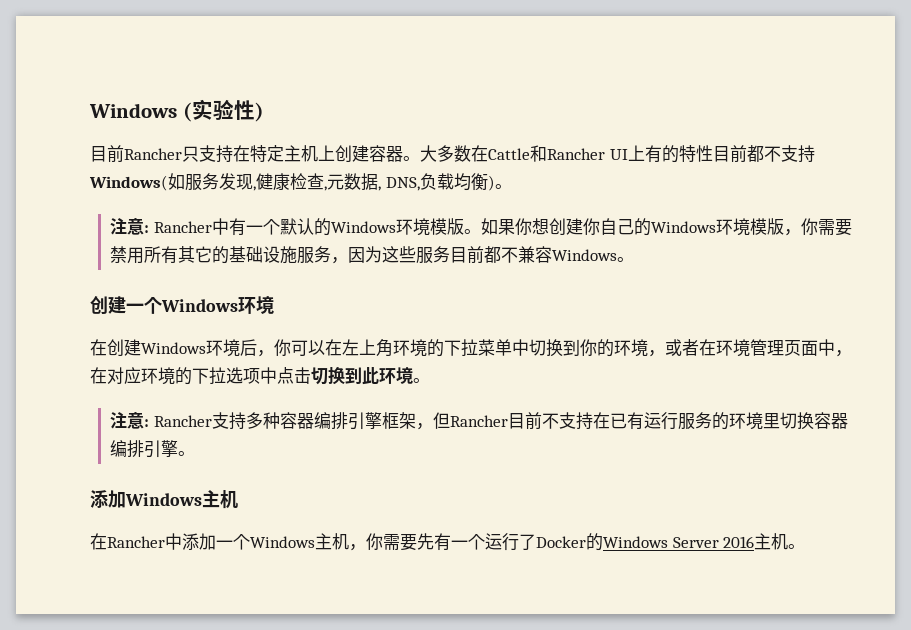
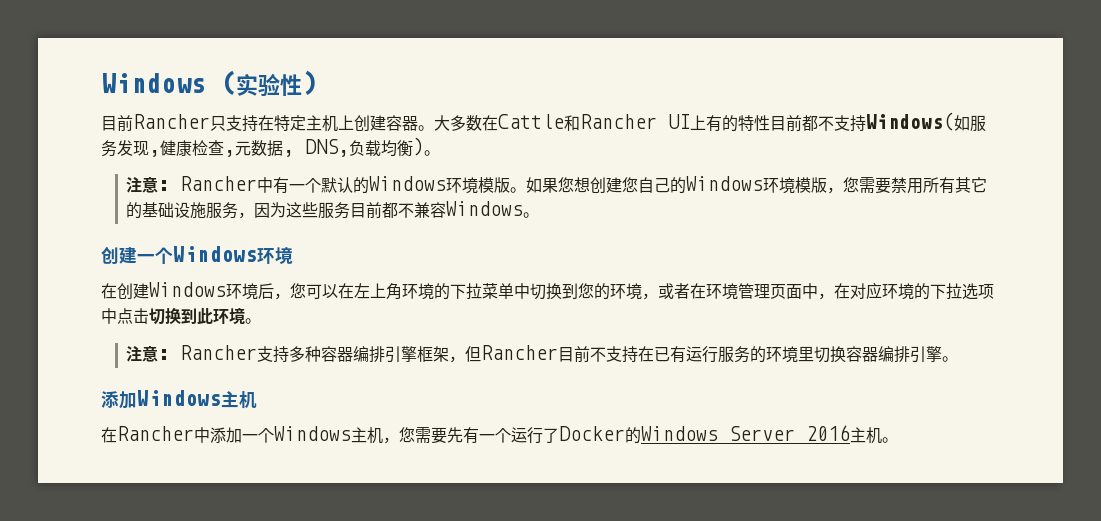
[514,218,600,236] 你想创建你 -> [558,177,639,194] 您想创建您
[800,218,818,235] 你 -> [843,177,860,193] 您
[274,339,291,356] 你 -> [290,283,306,299] 您
[580,339,597,356] 你 -> [578,283,594,299] 您
[366,533,383,550] 你 -> [399,427,415,443] 您

